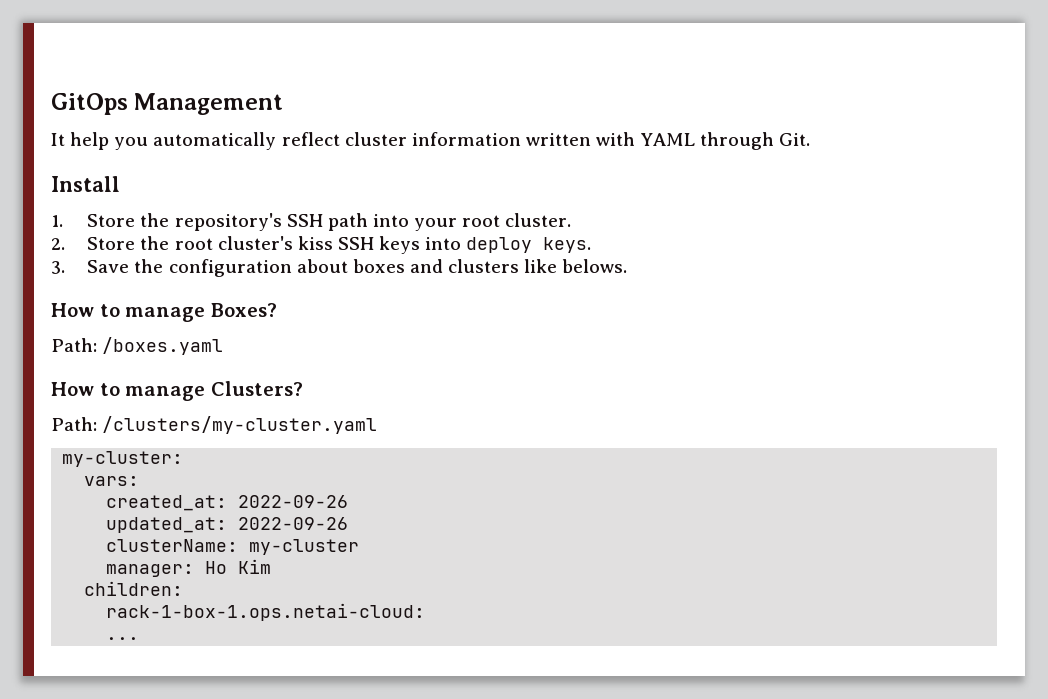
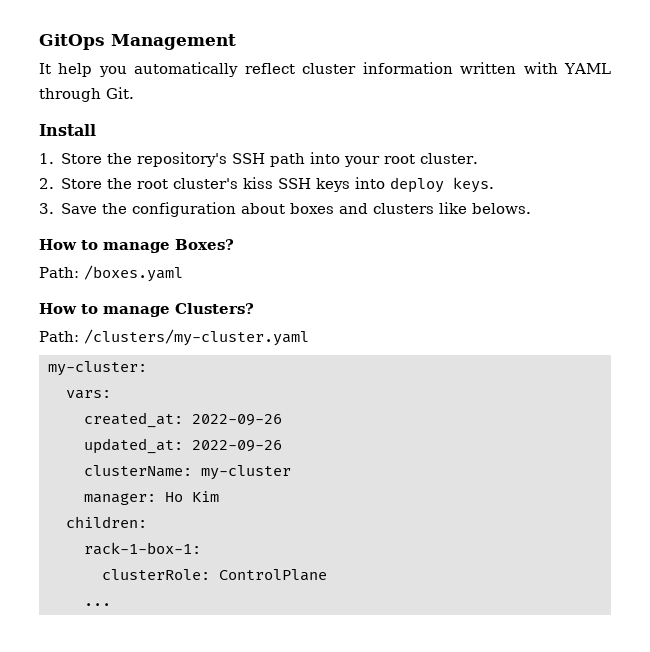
[106,603,426,621] rack-1-box-1.ops.netai-cloud: -> [83,542,201,555] [101,569,327,581] rack-1-box-1: // clusterRole: ControlPlane

